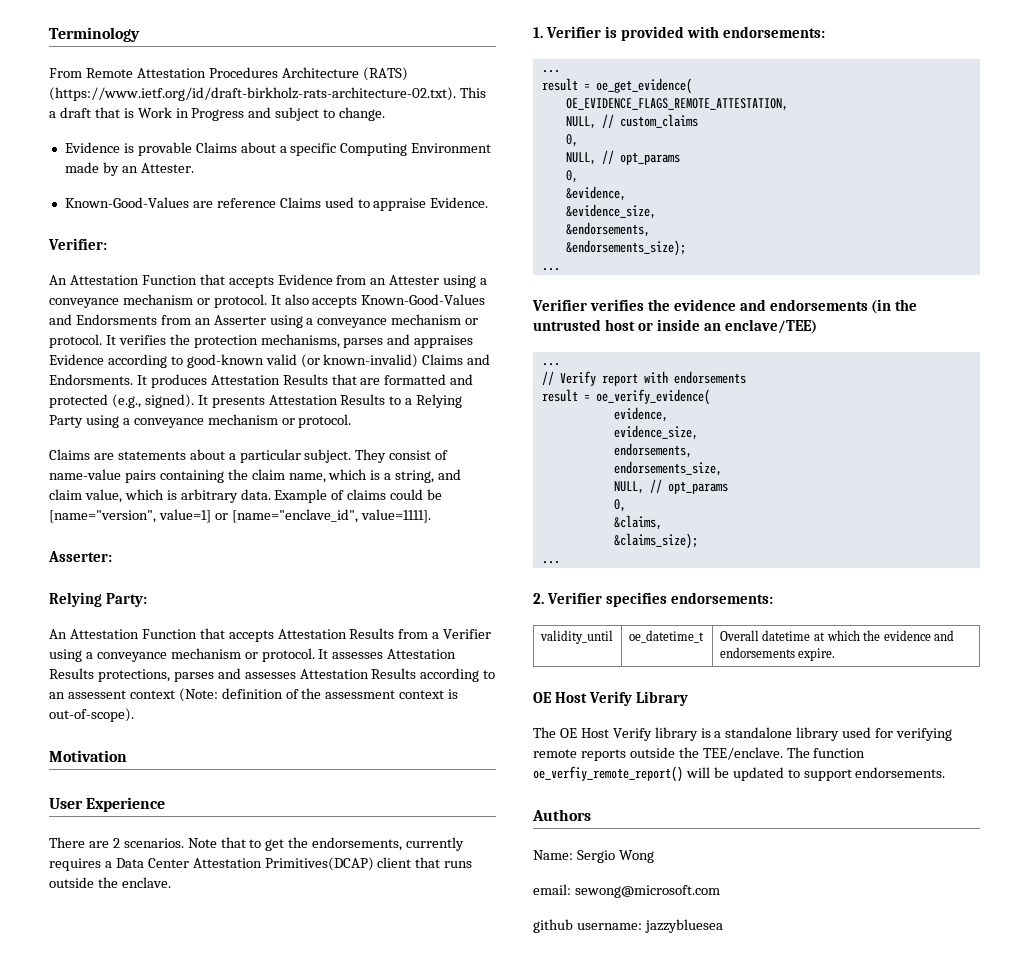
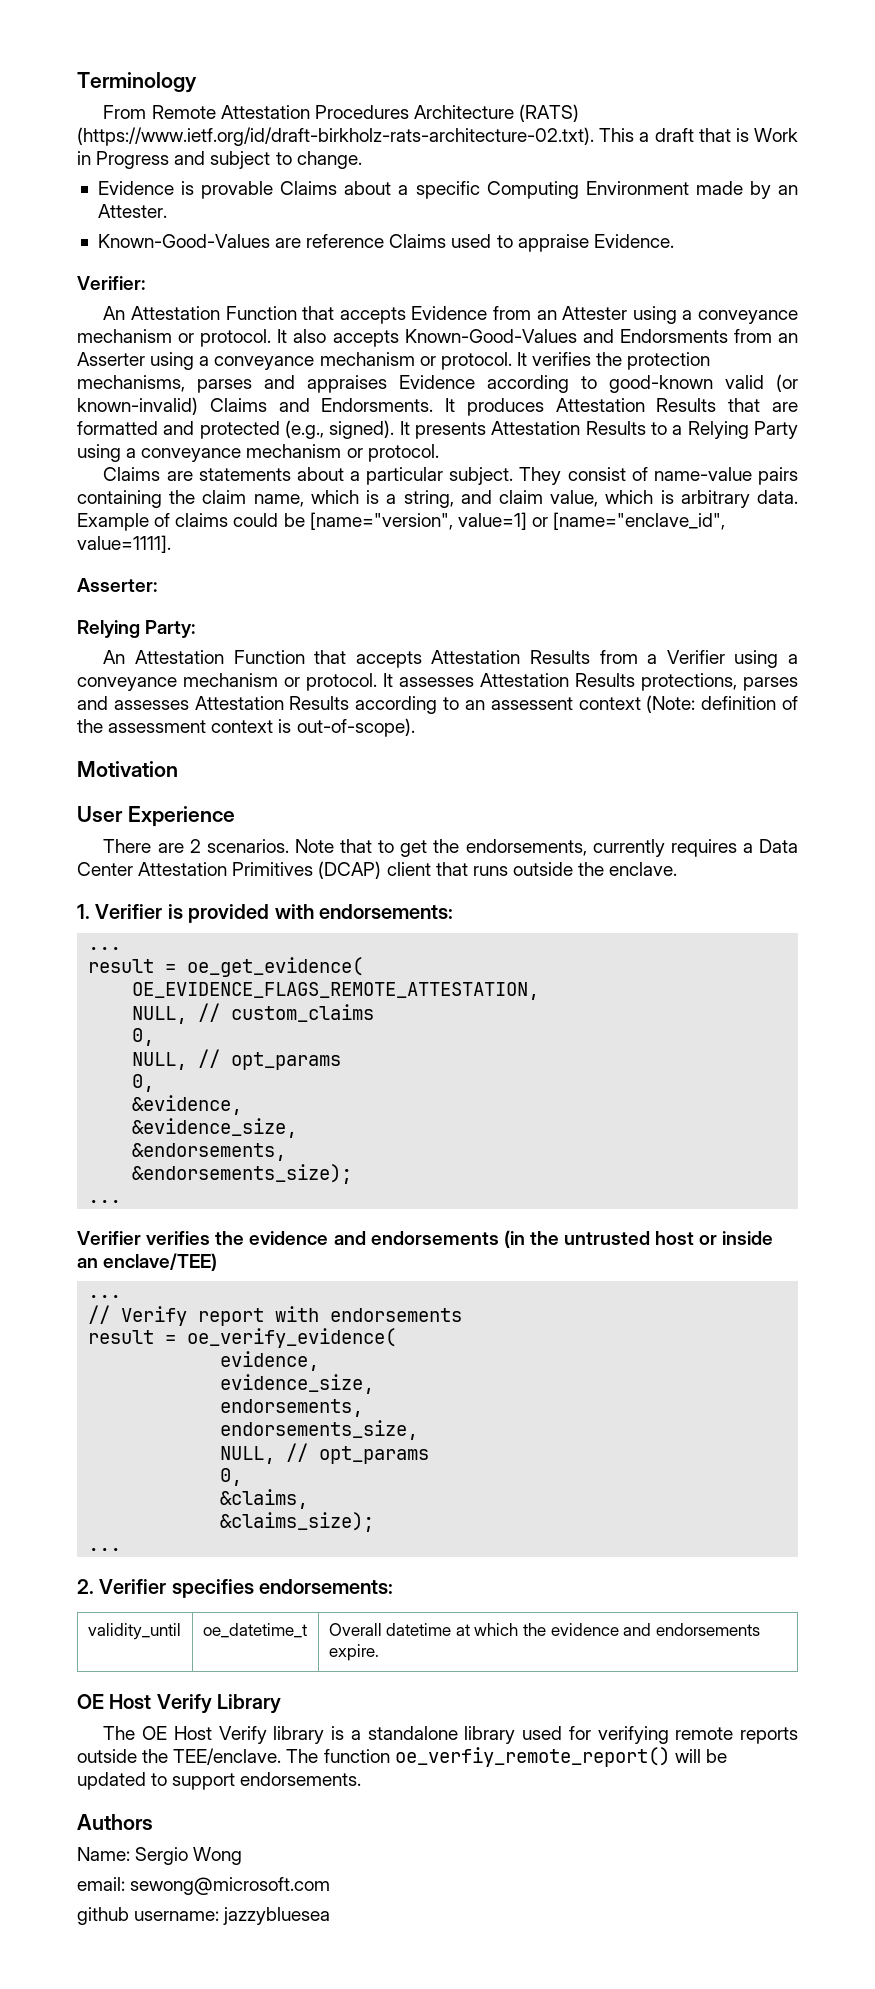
[264,857,374,871] Primitives(DCAP) -> [232,861,382,879] Primitives (DCAP)

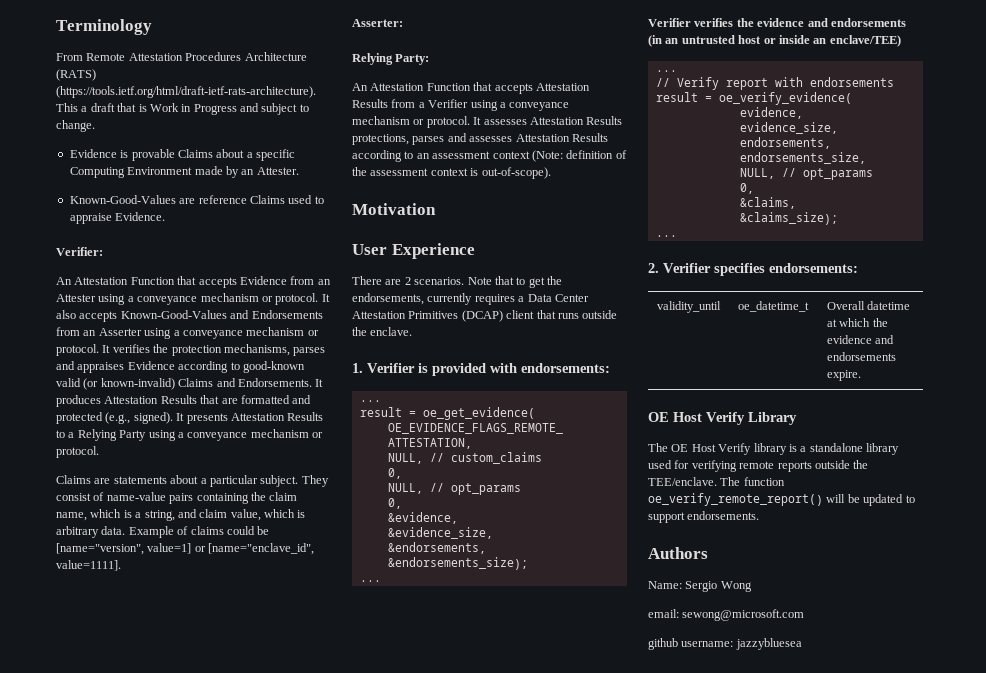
[77,127,594,146] (https://www.ietf.org/id/draft-birkholz-rats-architecture-02.txt). -> [56,86,316,98] (https://tools.ietf.org/html/draft-ietf-rats-architecture).
[619,329,728,343] Endorsments -> [251,310,323,319] Endorsements
[321,398,434,412] Endorsments. -> [237,378,312,387] Endorsements.
[490,697,573,710] assessent -> [432,151,491,159] assessment
[529,1231,559,1245] the -> [665,38,679,44] an
[394,1747,670,1767] oe_verfiy_remote_report() -> [648,493,823,506] oe_verify_remote_report()

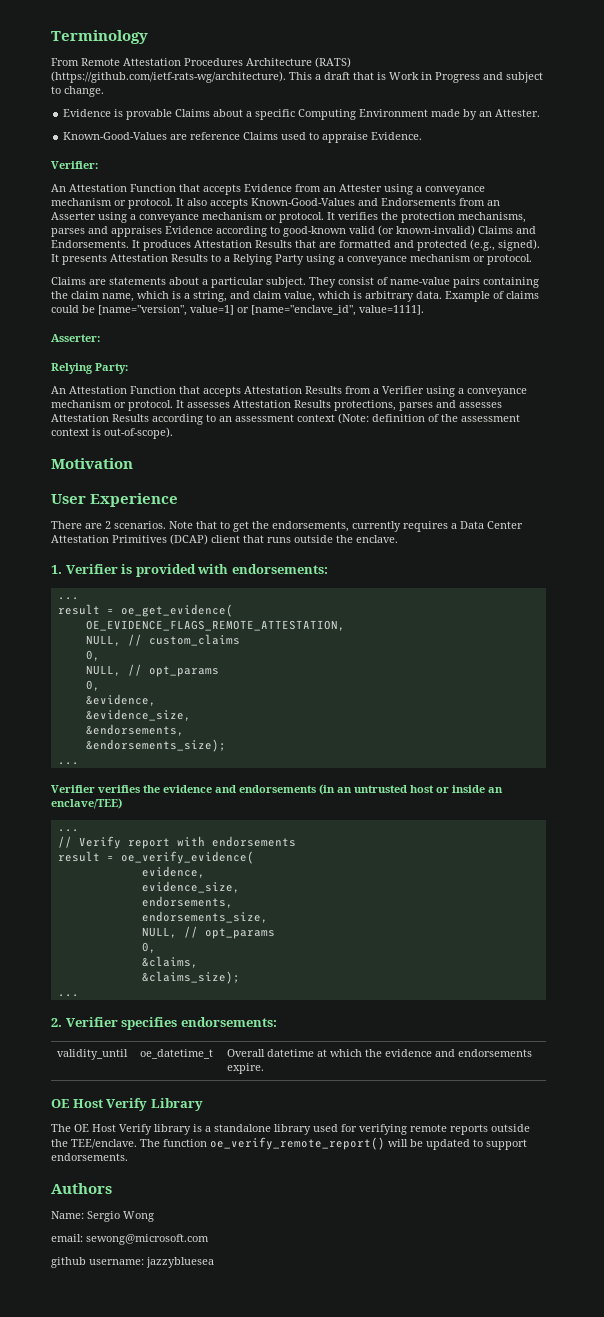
[56,86,316,98] (https://tools.ietf.org/html/draft-ietf-rats-architecture). -> [51,71,286,83] (https://github.com/ietf-rats-wg/architecture).

